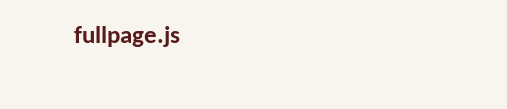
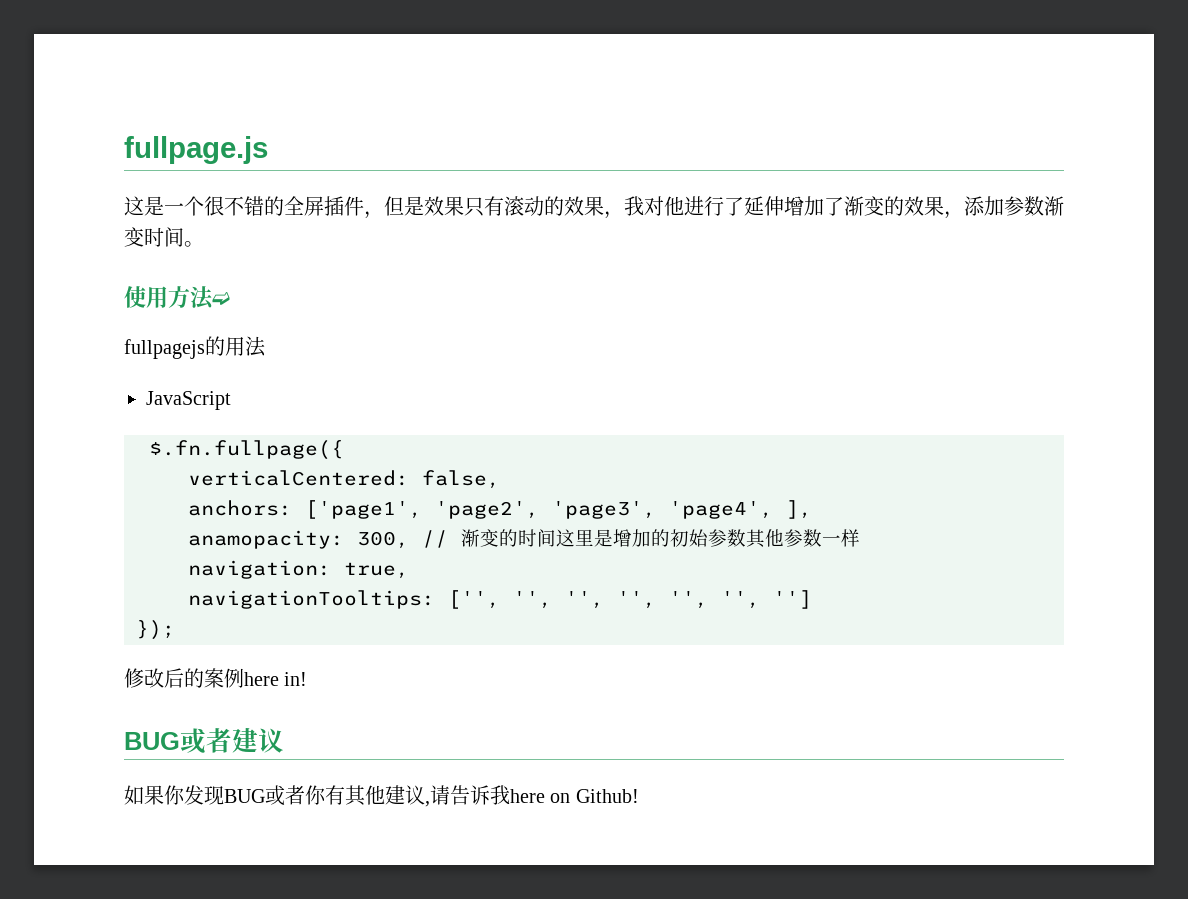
(180, 36) none -> [124,196,1064,219] [124,227,204,247] [124,286,230,310] [124,336,266,359] [146,391,231,410] [149,440,344,460] [188,470,500,489] [188,500,812,519] [188,529,860,549] [188,560,409,579] [188,590,812,609] [136,620,175,640] [124,668,308,688] [124,727,284,754] [124,785,639,807] // 这是一个很不错的全屏插件，但是效果只有滚动的效果，我对他进行了延伸增加了渐变的效果，添加参数渐变时间。 // 使用方法➫ // fullpagejs的用法 // JavaScript // $.fn.fullpage({ // verticalCentered: false, // anchors: ['page1', 'page2', 'page3', 'page4', ], // anamopacity: 300, // 渐变的时间这里是增加的初始参数其他参数一样 // navigation: true, // navigationTooltips: ['', '', '', '', '', '', ''] // }); // 修改后的案例here in! // BUG或者建议 // 如果你发现BUG或者你有其他建议,请告诉我here on Github!

